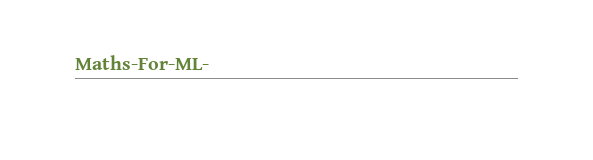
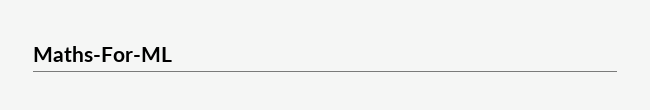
[75,55,209,70] Maths-For-ML- -> [33,46,172,62] Maths-For-ML

